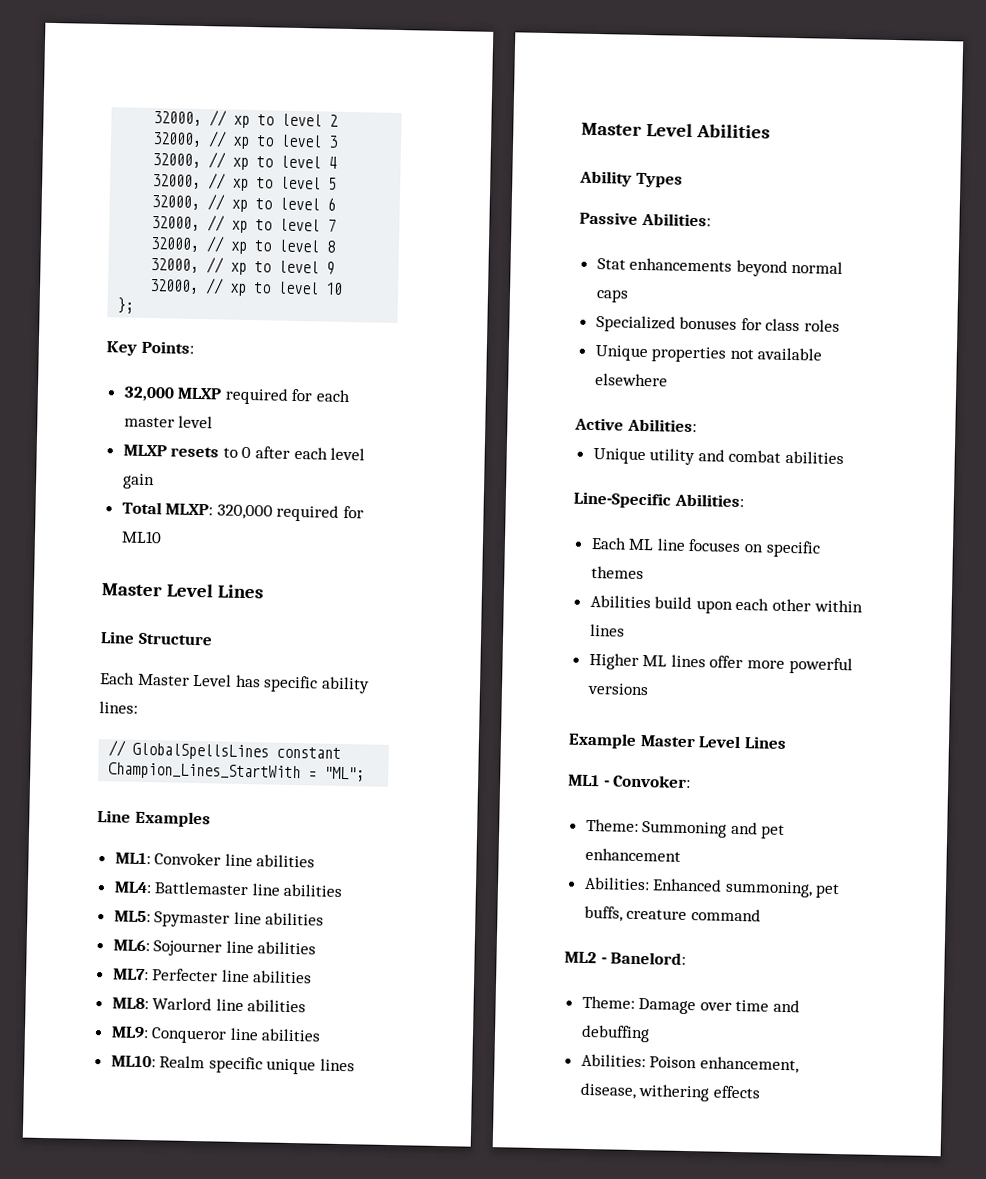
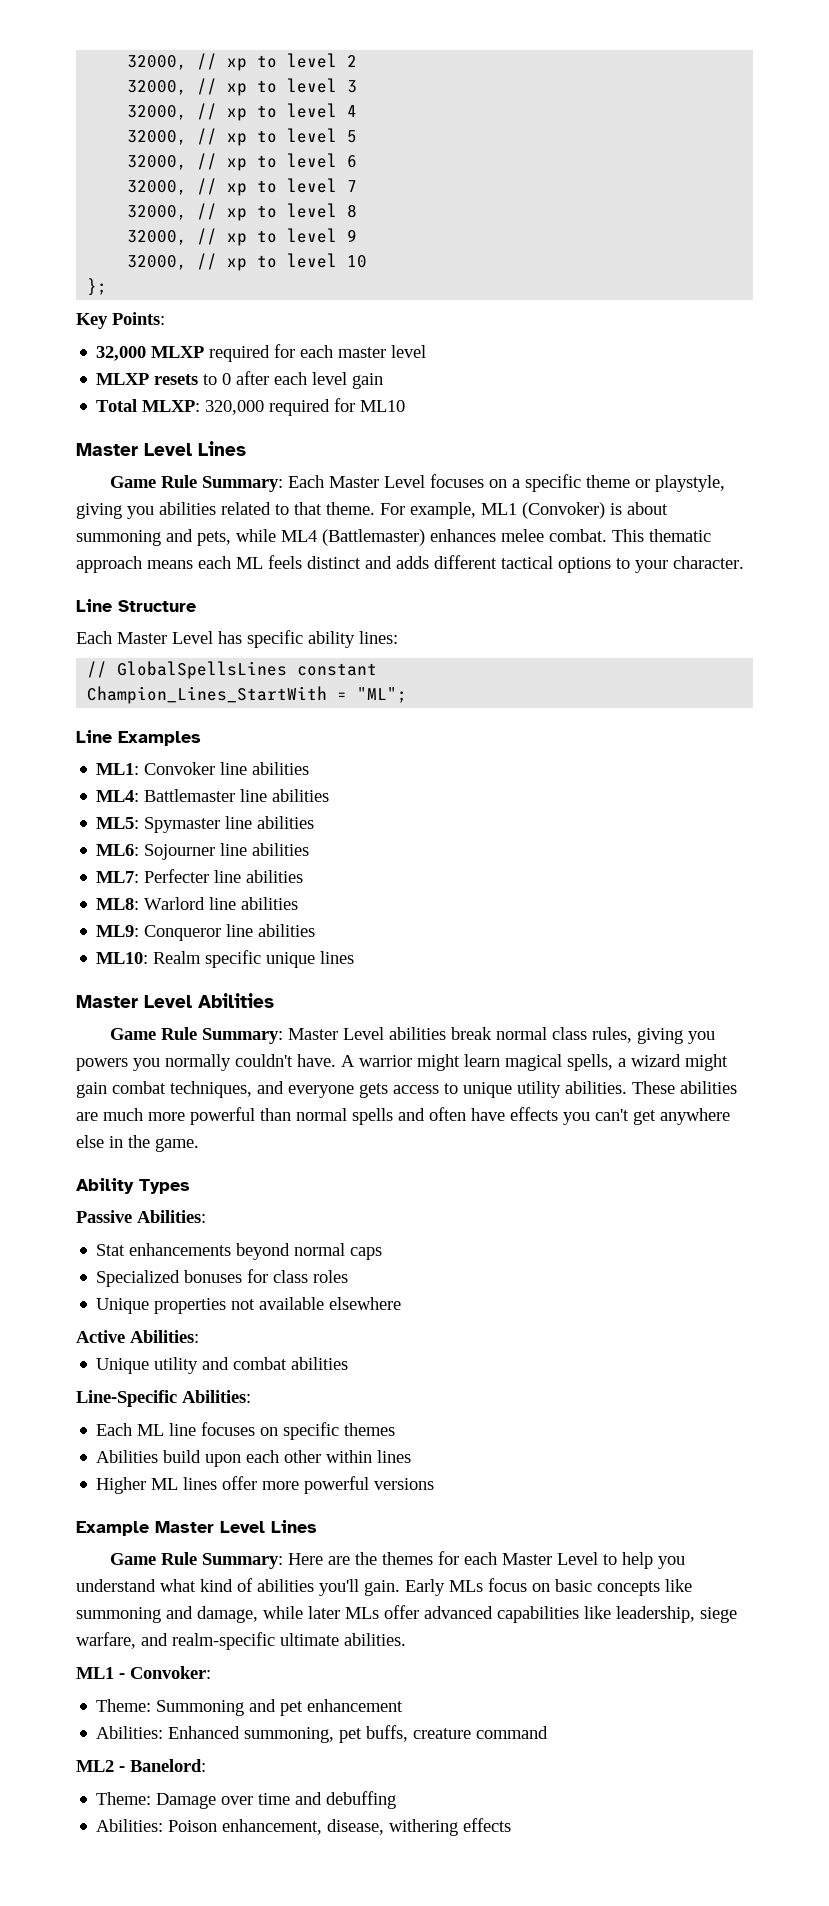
(265, 591) none -> [110,474,726,492] [76,502,668,519] [76,529,711,546] [76,555,744,573] // Game Rule Summary: Each Master Level focuses on a specific theme or playstyle, giving you abilities related to that theme. For example, ML1 (Convoker) is about summoning and pets, while ML4 (Battlemaster) enhances melee combat. This thematic approach means each ML feels distinct and adds different tactical options to your character.
(771, 131) none -> [110,1027,716,1044] [76,1054,728,1071] [76,1081,737,1098] [76,1107,730,1125] [76,1135,199,1152] // Game Rule Summary: Master Level abilities break normal class rules, giving you powers you normally couldn't have. A warrior might learn magical spells, a wizard might gain combat techniques, and everyone gets access to unique utility abilities. These abilities are much more powerful than normal spells and often have effects you can't get anywhere else in the game.
(787, 742) none -> [110,1551,686,1569] [76,1578,692,1596] [76,1605,737,1623] [76,1632,406,1650] // Game Rule Summary: Here are the themes for each Master Level to help you understand what kind of abilities you'll gain. Early MLs focus on basic concepts like summoning and damage, while later MLs offer advanced capabilities like leadership, siege warfare, and realm-specific ultimate abilities.

